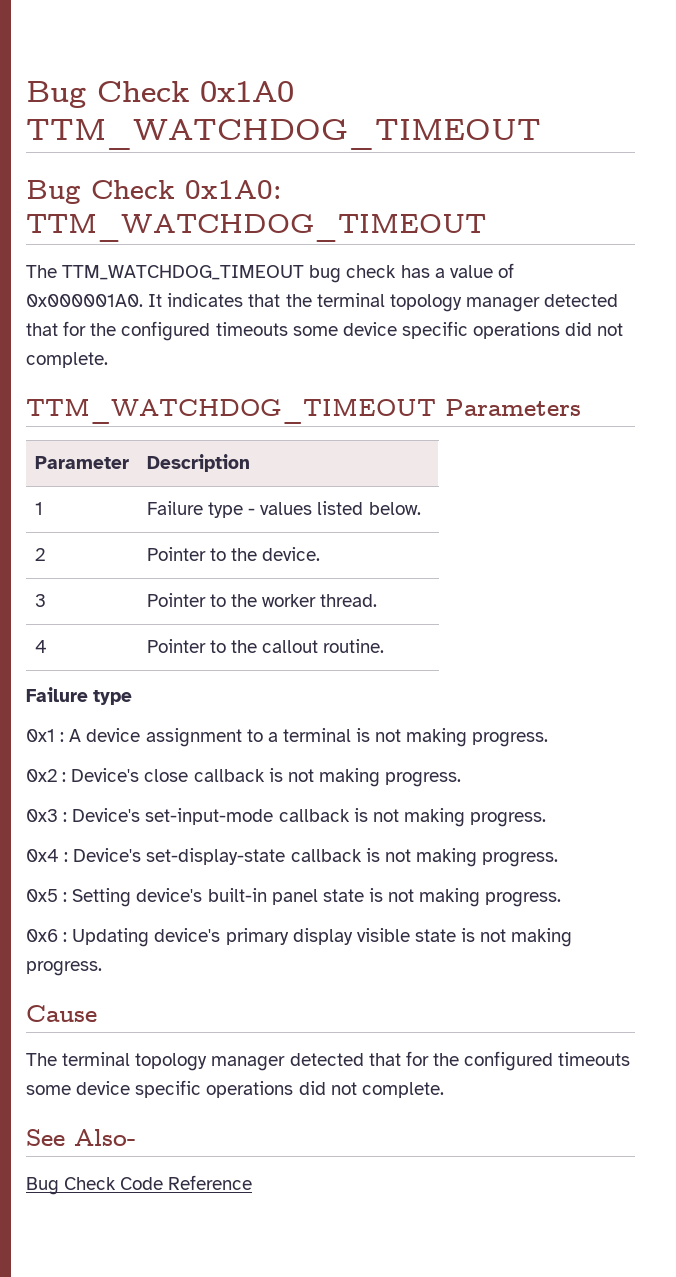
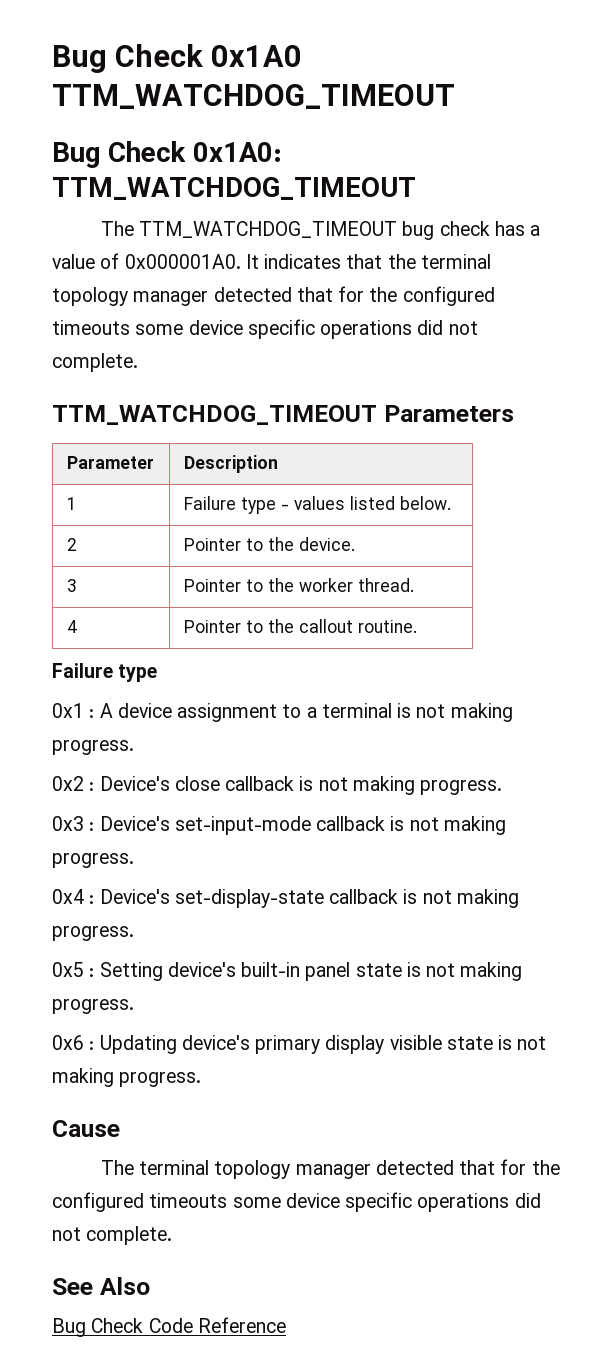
[74,1129,136,1146] Also- -> [99,1277,150,1295] Also

